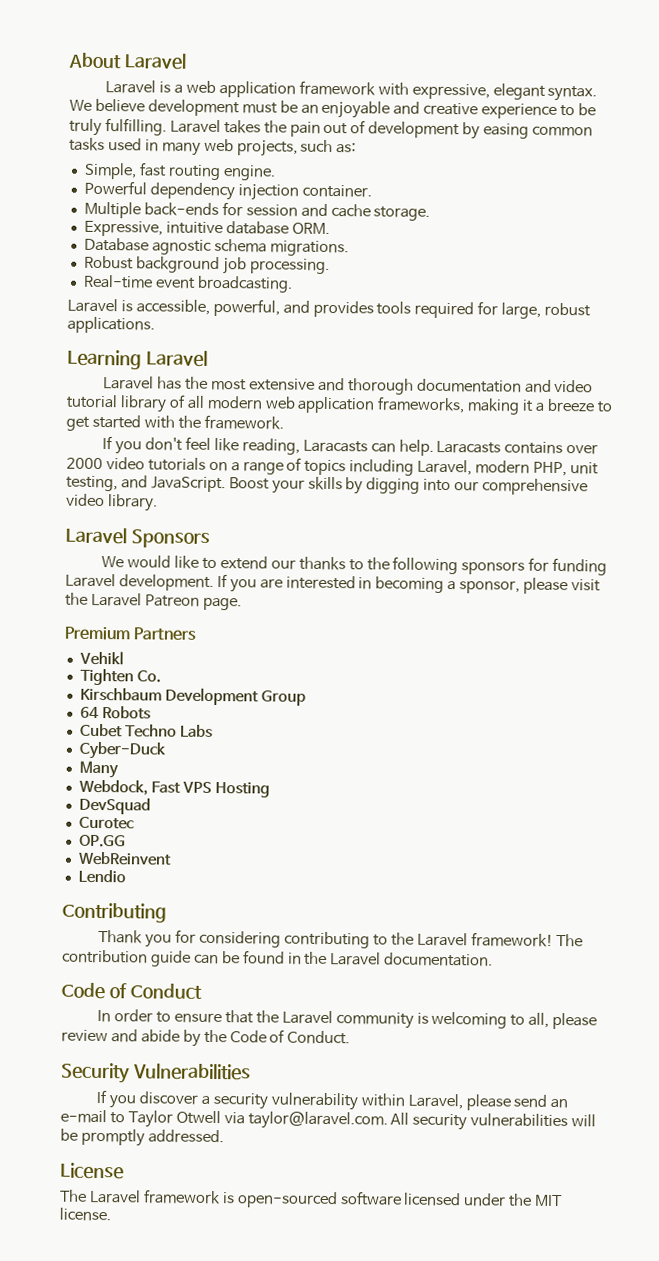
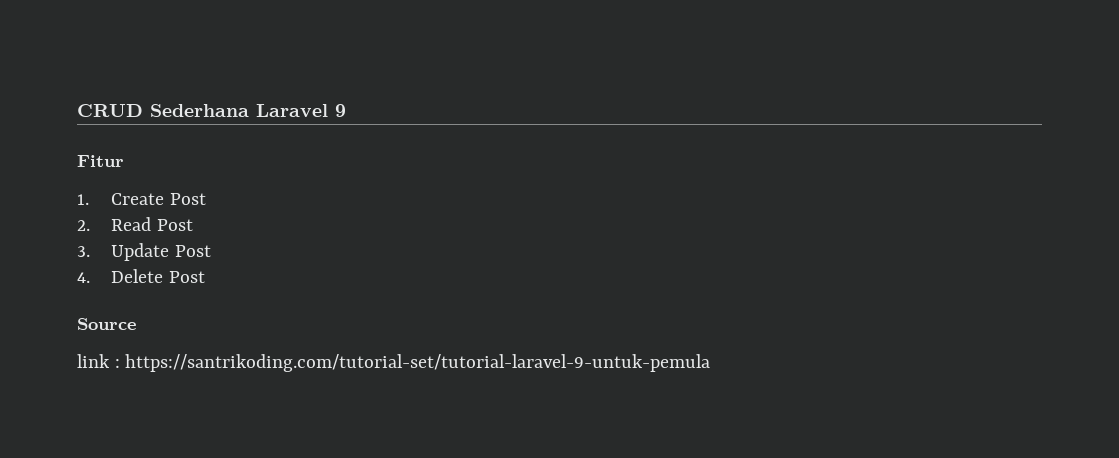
[68,52,187,70] [105,80,598,102] [69,98,597,119] [69,118,594,140] [69,137,357,157] [83,162,276,181] [83,180,372,201] [83,201,431,221] [83,220,330,237] [83,237,349,257] [83,255,330,275] [82,274,293,293] [67,298,592,319] [67,316,155,334] [67,349,208,370] [103,376,594,395] [66,394,613,415] [66,414,284,431] [102,436,599,456] [66,457,599,477] [66,475,589,496] [66,493,158,512] [65,527,210,548] [101,555,608,576] [65,573,602,595] [65,592,242,611] [64,626,198,641] [78,650,124,666] [79,668,161,686] [79,687,306,706] [79,706,151,720] [79,723,213,738] [78,741,167,760] [78,760,119,779] [78,779,270,798] [78,797,151,815] [78,816,135,830] [78,834,126,848] [77,851,172,866] [77,869,126,884] [62,902,167,923] [98,929,584,949] [62,949,494,967] [61,982,202,1000] [97,1009,598,1030] [61,1029,351,1047] [61,1062,251,1084] [96,1089,569,1111] [60,1109,597,1131] [60,1128,224,1147] [60,1162,124,1180] [60,1189,564,1209] [59,1207,111,1222] About Laravel // Laravel is a web application framework with expressive, elegant syntax. We believe development must be an enjoyable and creative experience to be truly fulfilling. Laravel takes the pain out of development by easing common tasks used in many web projects, such as: // Simple, fast routing engine. // Powerful dependency injection container. // Multiple back-ends for session and cache storage. // Expressive, intuitive database ORM. // Database agnostic schema migrations. // Robust background job processing. // Real-time event broadcasting. // Laravel is accessible, powerful, and provides tools required for large, robust applications. // Learning Laravel // Laravel has the most extensive and thorough documentation and video tutorial library of all modern web application frameworks, making it a breeze to get started with the framework. // If you don't feel like reading, Laracasts can help. Laracasts contains over 2000 video tutorials on a range of topics including Laravel, modern PHP, unit testing, and JavaScript. Boost your skills by digging into our comprehensive video library. // Laravel Sponsors // We would like to extend our thanks to the following sponsors for funding Laravel development. If you are interested in becoming a sponsor, please visit the Laravel Patreon page. // Premium Partners // Vehikl // Tighten Co. // Kirschbaum Development Group // 64 Robots // Cubet Techno Labs // Cyber-Duck // Many // Webdock, Fast VPS Hosting // DevSquad // Curotec // OP.GG // WebReinvent // Lendio // Contributing // Thank you for considering contributing to the Laravel framework! The contribution guide can be found in the Laravel documentation. // Code of Conduct // In order to ensure that the Laravel community is welcoming to all, please review and abide by the Code of Conduct. // Security Vulnerabilities // If you discover a security vulnerability within Laravel, please send an e-mail to Taylor Otwell via taylor@laravel.com. All security vulnerabilities will be promptly addressed. // License // The Laravel framework is open-sourced software licensed under the MIT license. -> [77,104,346,117] [77,155,124,167] [77,193,207,205] [77,217,194,231] [77,243,212,261] [77,269,206,283] [77,318,136,330] [77,354,711,372] CRUD Sederhana Laravel 9 // Fitur // 1. Create Post // 2. Read Post // 3. Update Post // 4. Delete Post // Source // link : https://santrikoding.com/tutorial-set/tutorial-laravel-9-untuk-pemula

